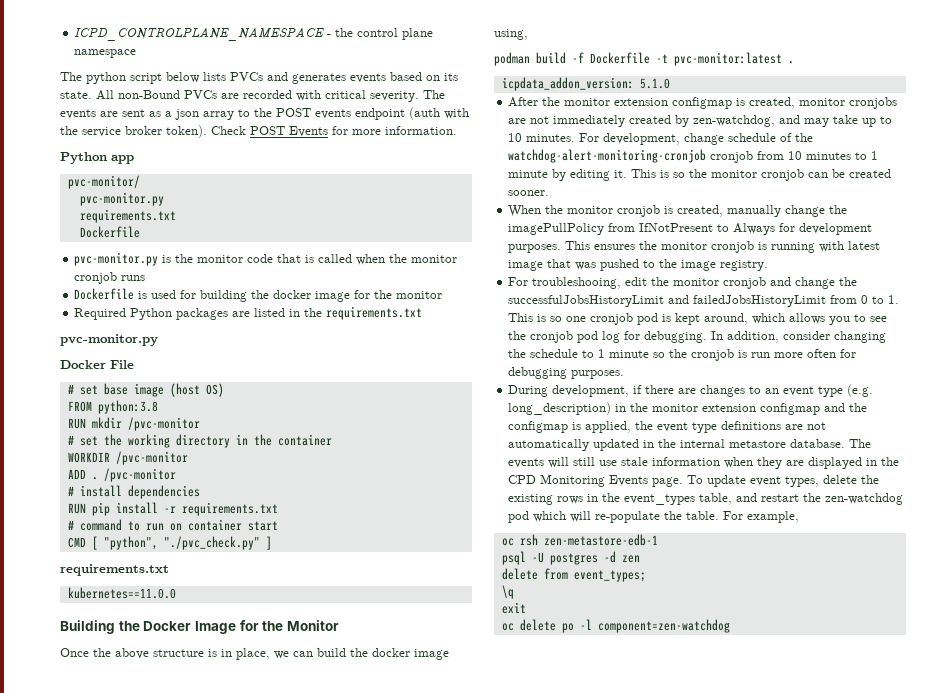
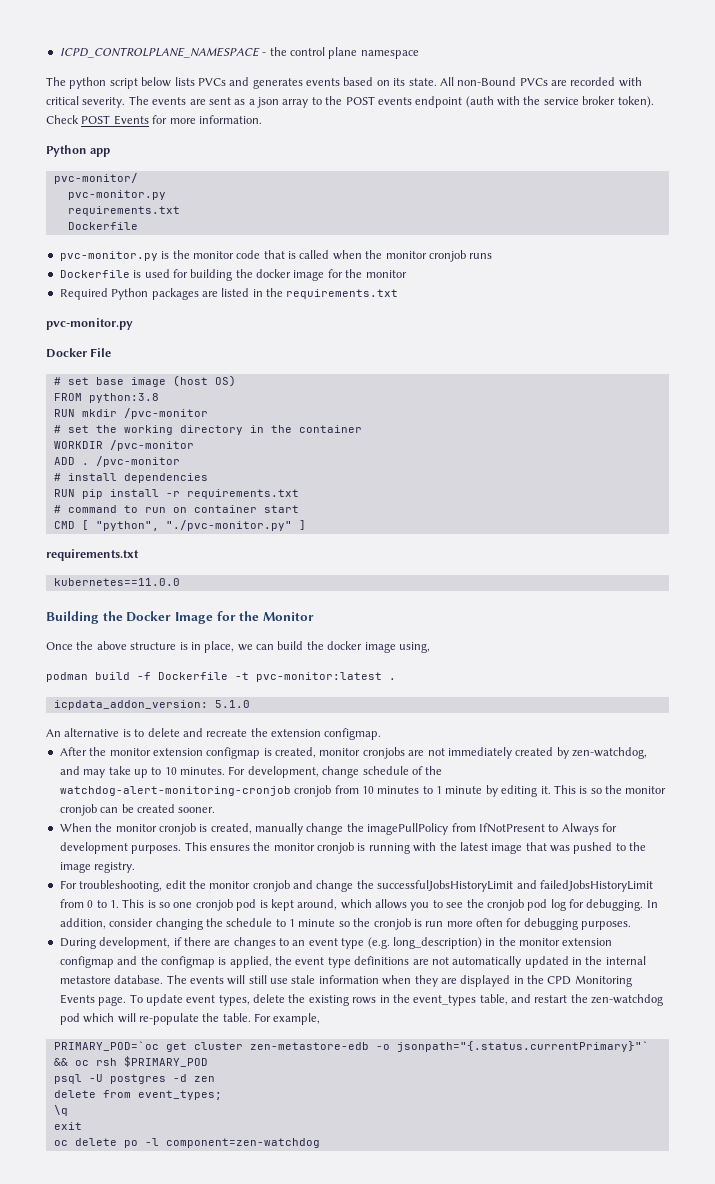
[163,536,260,550] "./pvc_check.py" -> [165,520,292,531] "./pvc-monitor.py"
(670, 83) none -> [46,728,382,740] // An alternative is to delete and recreate the extension configmap.
(845, 246) none -> [439,842,457,851] the
[532,277,622,289] troubleshooing, -> [79,880,163,892] troubleshooting,
(800, 517) none -> [53,1041,649,1052] [53,1058,68,1066] PRIMARY_POD=`oc get cluster zen-metastore-edb -o jsonpath="{.status.currentPrimary}"` &&
[543,534,658,546] zen-metastore-edb-1 -> [123,1056,208,1067] $PRIMARY_POD

